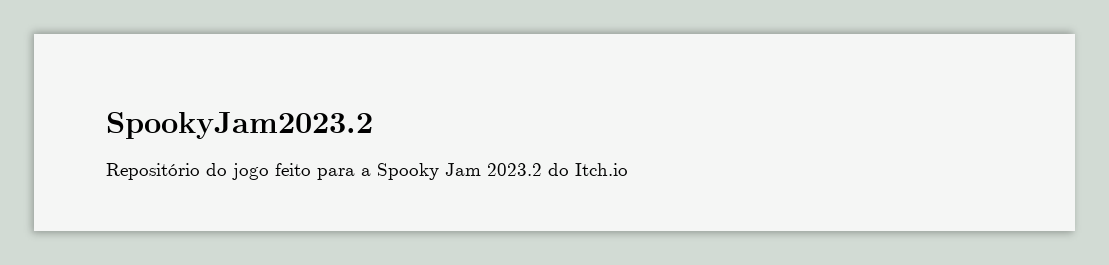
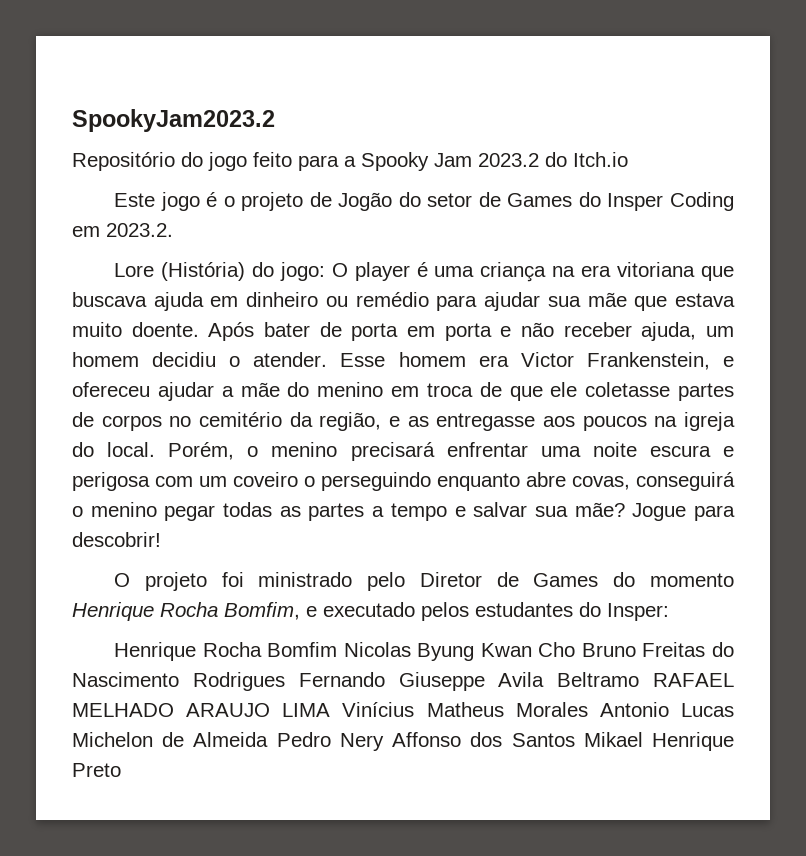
(628, 169) none -> [114,192,734,211] [72,223,173,237] [114,262,734,282] [72,292,736,311] [72,322,734,341] [72,352,734,370] [72,382,734,401] [72,412,735,431] [72,442,735,461] [72,472,735,491] [72,502,735,521] [72,532,161,547] [114,572,734,591] [72,602,669,621] [114,642,734,661] [72,672,734,691] [72,702,734,717] [72,732,734,751] [72,763,121,777] // Este jogo é o projeto de Jogão do setor de Games do Insper Coding em 2023.2. // Lore (História) do jogo: O player é uma criança na era vitoriana que buscava ajuda em dinheiro ou remédio para ajudar sua mãe que estava muito doente. Após bater de porta em porta e não receber ajuda, um homem decidiu o atender. Esse homem era Victor Frankenstein, e ofereceu ajudar a mãe do menino em troca de que ele coletasse partes de corpos no cemitério da região, e as entregasse aos poucos na igreja do local. Porém, o menino precisará enfrentar uma noite escura e perigosa com um coveiro o perseguindo enquanto abre covas, conseguirá o menino pegar todas as partes a tempo e salvar sua mãe? Jogue para descobrir! // O projeto foi ministrado pelo Diretor de Games do momento Henrique Rocha Bomfim, e executado pelos estudantes do Insper: // Henrique Rocha Bomfim Nicolas Byung Kwan Cho Bruno Freitas do Nascimento Rodrigues Fernando Giuseppe Avila Beltramo RAFAEL MELHADO ARAUJO LIMA Vinícius Matheus Morales Antonio Lucas Michelon de Almeida Pedro Nery Affonso dos Santos Mikael Henrique Preto

